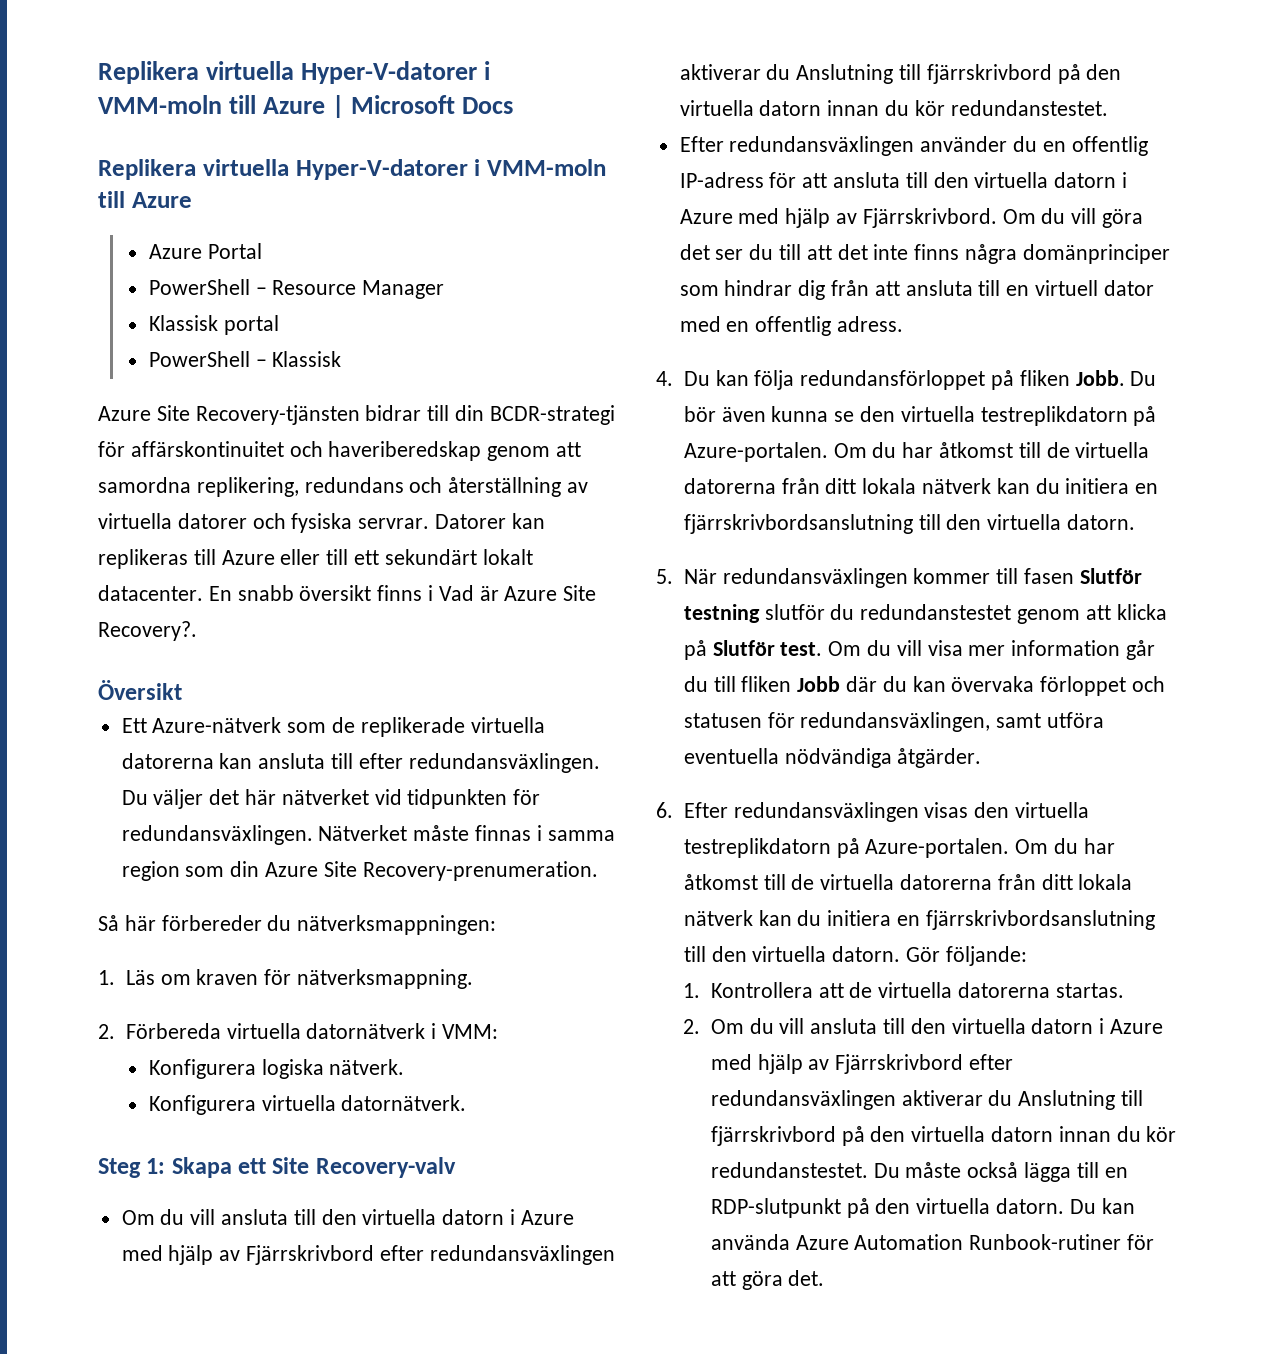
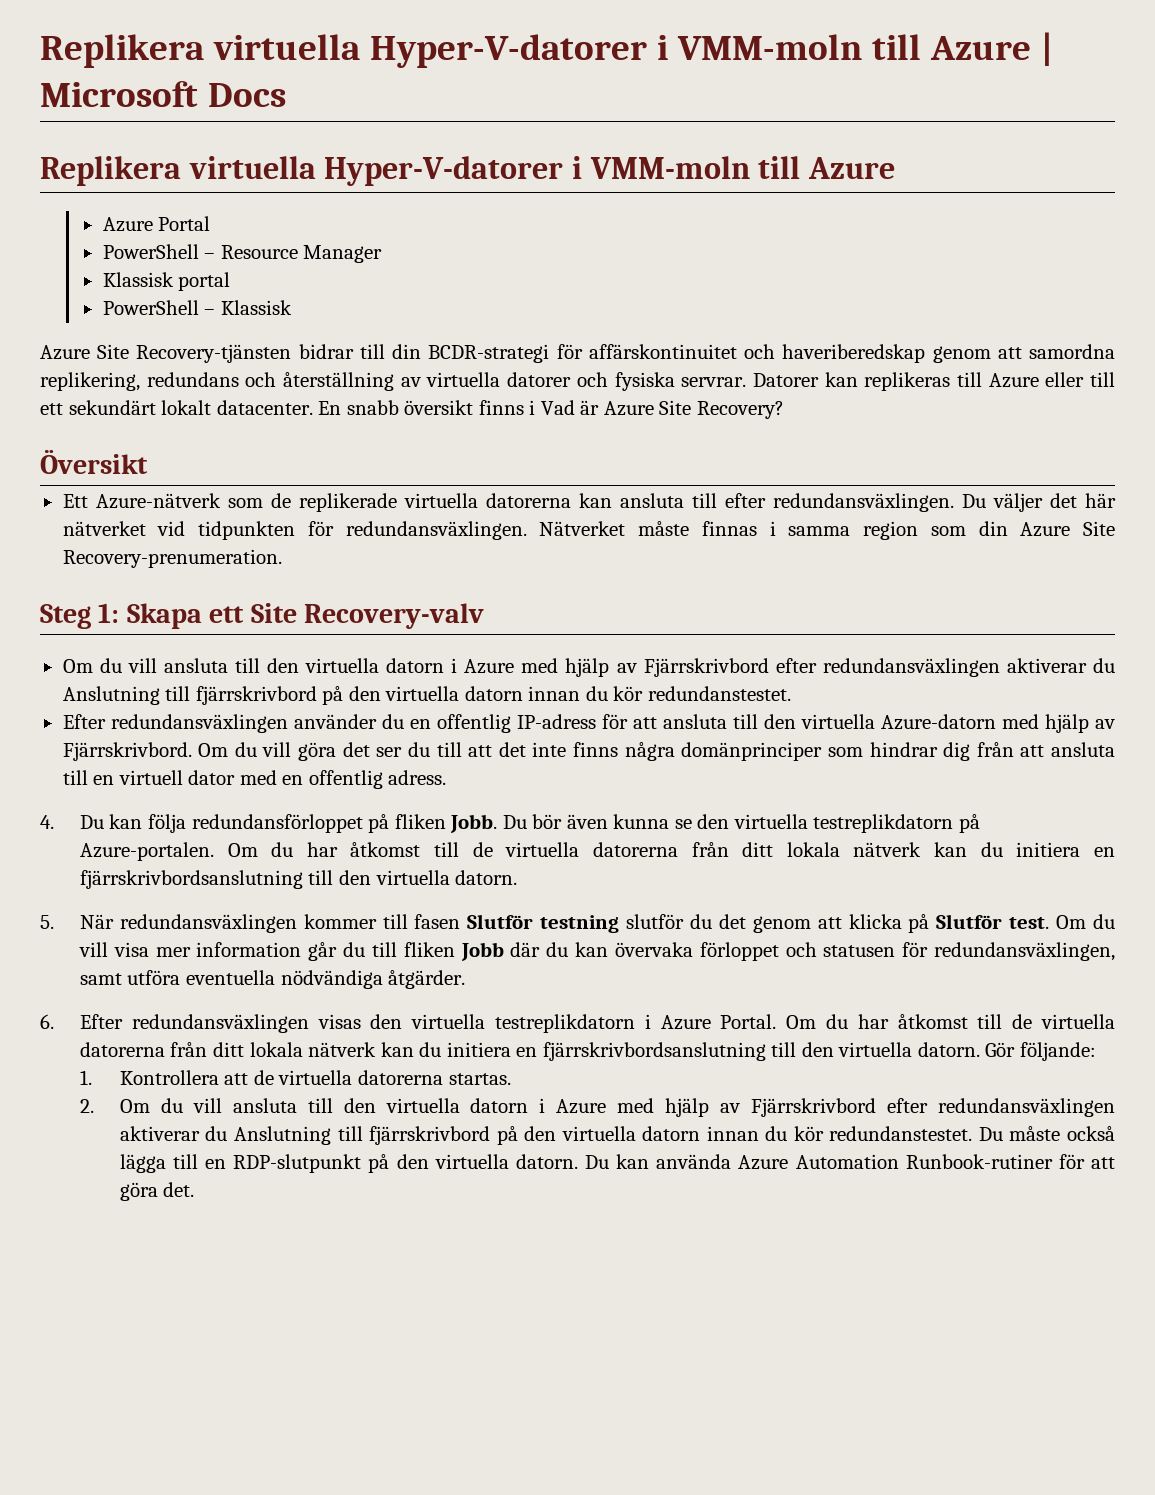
[98,621,197,641] Recovery?. -> [696,401,784,419] Recovery?
[98,915,497,935] [98,969,473,989] [98,1023,498,1039] [148,1059,405,1079] [148,1095,467,1115] // Så här förbereder du nätverksmappningen: // 1. Läs om kraven för nätverksmappning. // 2. Förbereda virtuella datornätverk i VMM: // Konfigurera logiska nätverk. // Konfigurera virtuella datornätverk. -> (282, 558) none
[1054,172,1128,188] [679,209,733,224] datorn i Azure -> [880,714,996,730] Azure-datorn
[860,604,1012,620] redundanstestet -> [718,914,746,929] det
[836,838,1010,858] på Azure-portalen. -> [644,1014,777,1030] i Azure Portal.

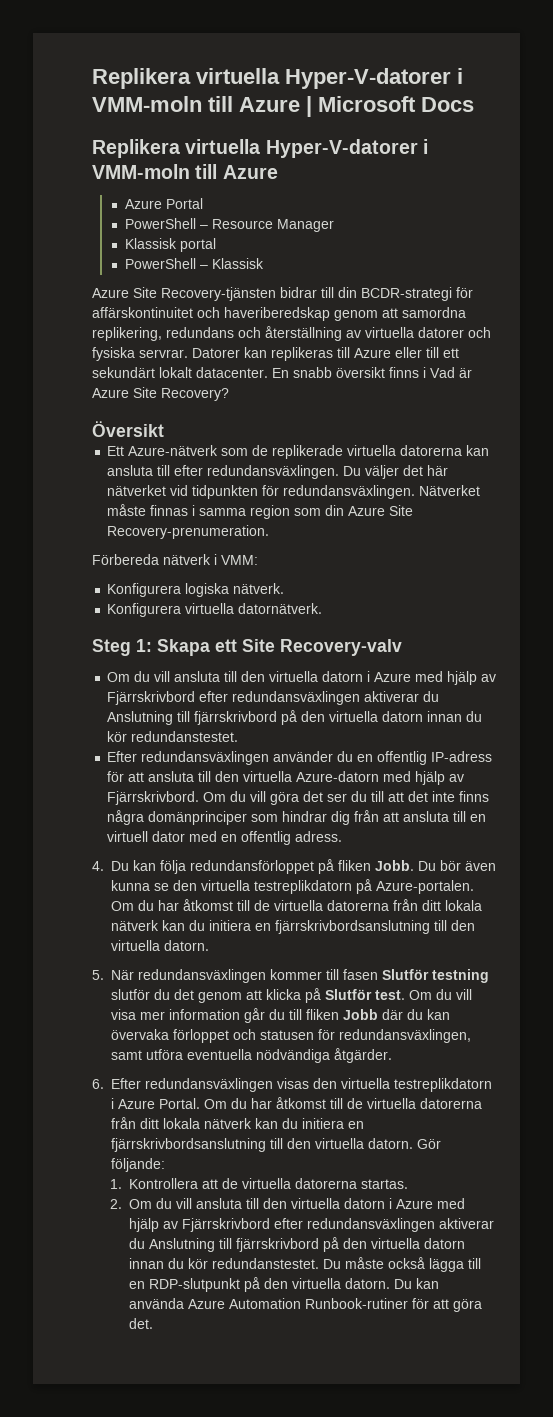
(282, 558) none -> [92,554,258,565] [107,583,285,597] [107,603,323,617] // Förbereda nätverk i VMM: // Konfigurera logiska nätverk. // Konfigurera virtuella datornätverk.

